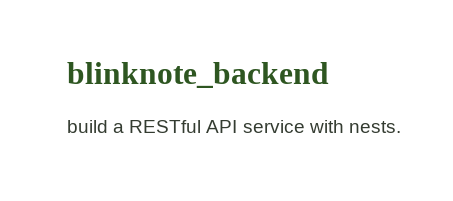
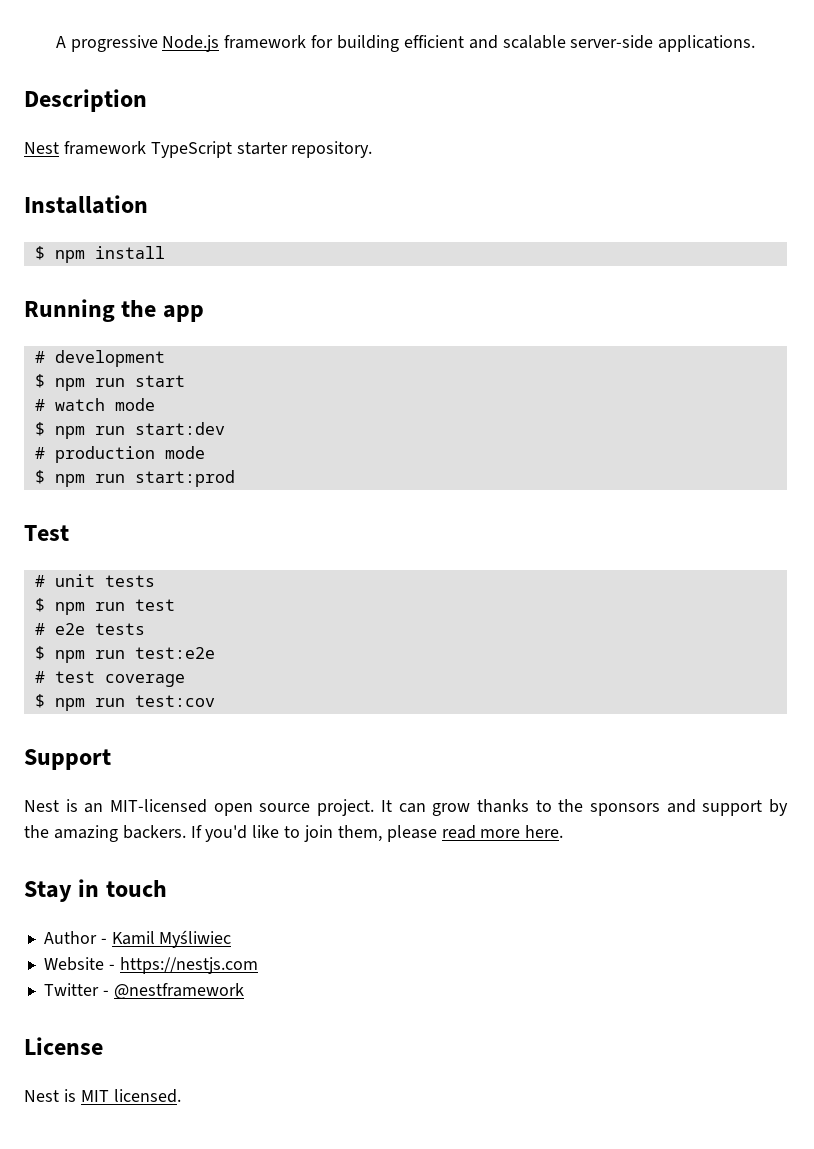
[67,62,329,88] [67,120,401,133] blinknote_backend // build a RESTful API service with nests. -> [55,35,756,52] [24,89,147,112] [24,141,373,158] [24,195,148,214] [34,246,165,263] [24,299,204,322] [34,350,165,367] [34,374,185,391] [34,398,155,411] [34,422,225,439] [34,446,205,463] [34,470,235,487] [24,525,69,541] [34,574,155,587] [34,598,175,615] [34,623,145,635] [34,646,215,663] [34,671,185,687] [34,694,215,711] [24,749,111,770] [24,799,788,816] [24,825,564,842] [24,879,167,902] [43,930,232,948] [43,957,258,974] [43,983,244,999] [24,1037,103,1055] [24,1089,181,1103] A progressive Node.js framework for building efficient and scalable server-side applications. // Description // Nest framework TypeScript starter repository. // Installation // $ npm install // Running the app // # development // $ npm run start // # watch mode // $ npm run start:dev // # production mode // $ npm run start:prod // Test // # unit tests // $ npm run test // # e2e tests // $ npm run test:e2e // # test coverage // $ npm run test:cov // Support // Nest is an MIT-licensed open source project. It can grow thanks to the sponsors and support by the amazing backers. If you'd like to join them, please read more here. // Stay in touch // Author - Kamil Myśliwiec // Website - https://nestjs.com // Twitter - @nestframework // License // Nest is MIT licensed.

